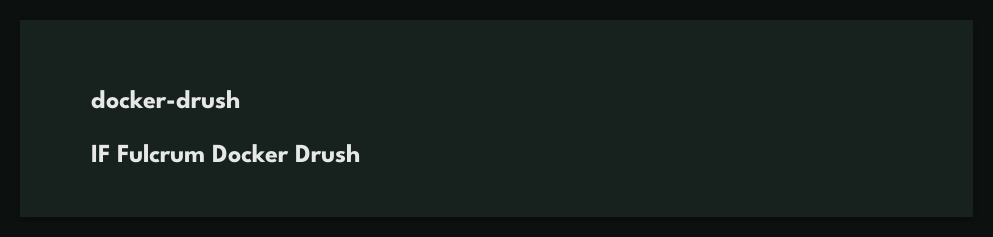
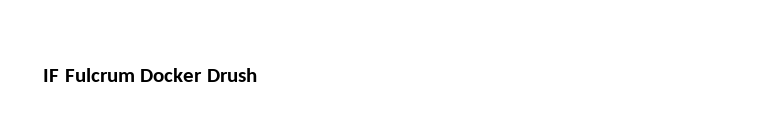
[91,90,240,109] docker-drush // -> (43, 75) none

